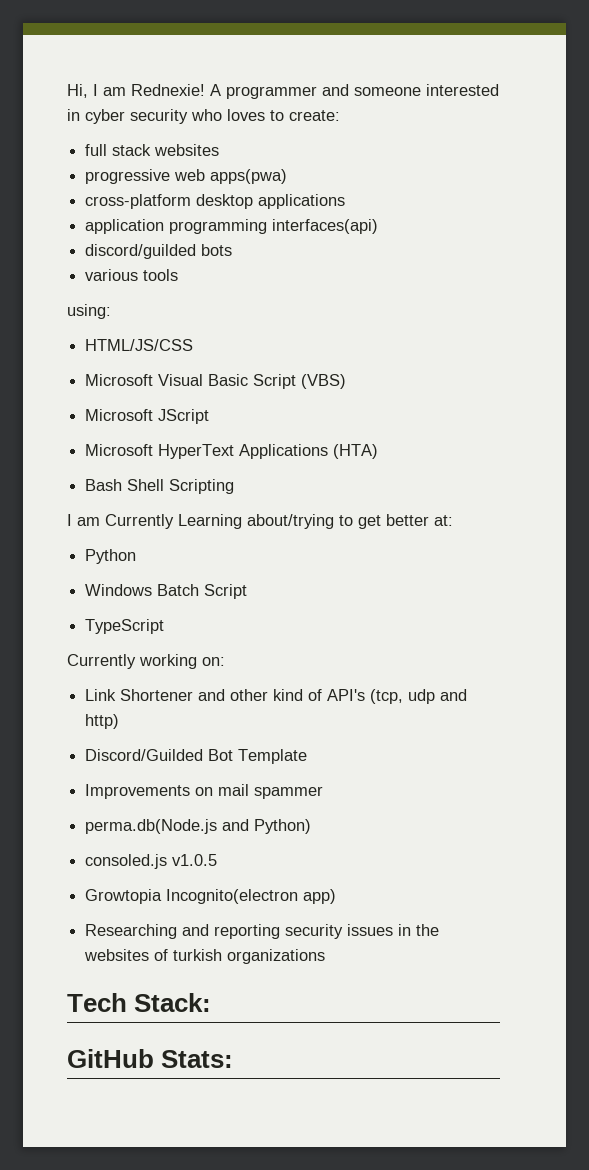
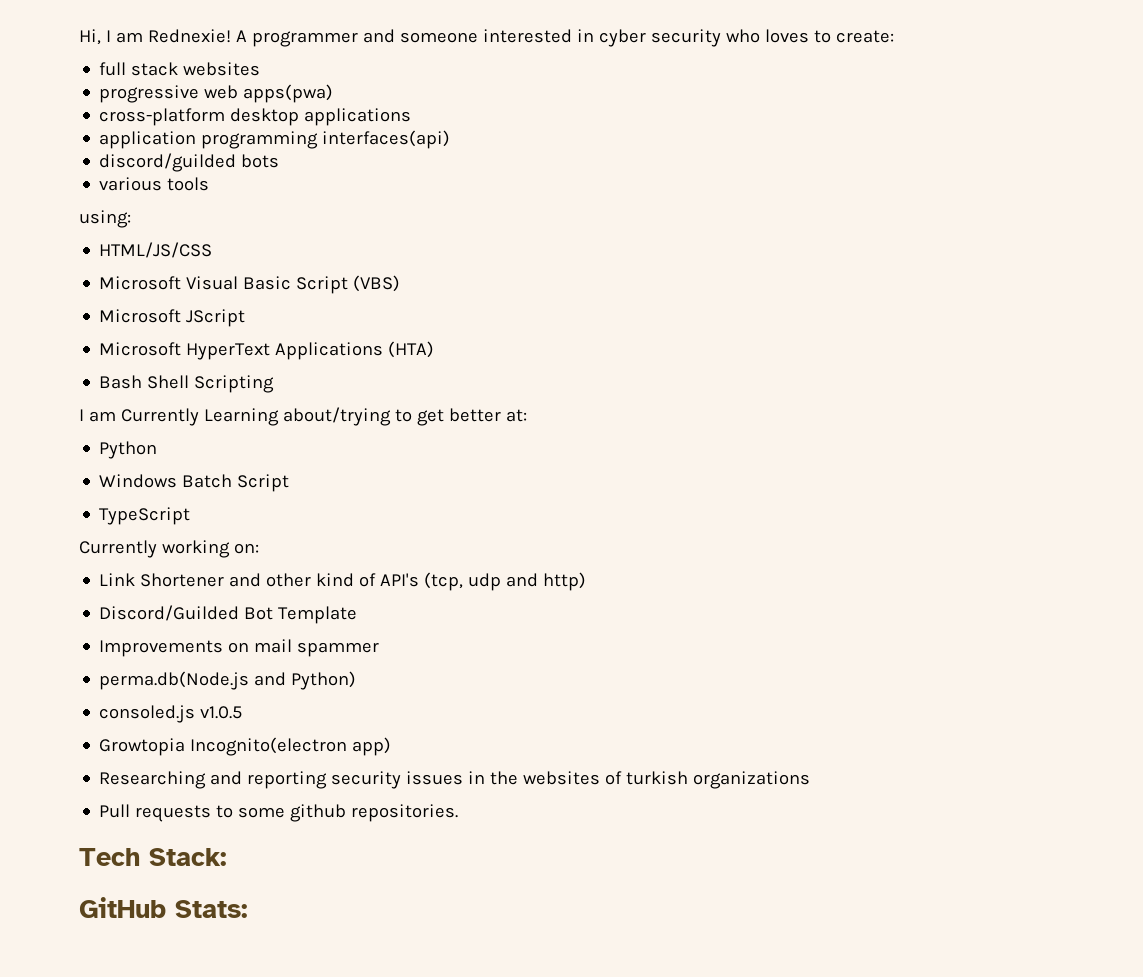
(326, 956) none -> [99,804,459,822] // Pull requests to some github repositories.

